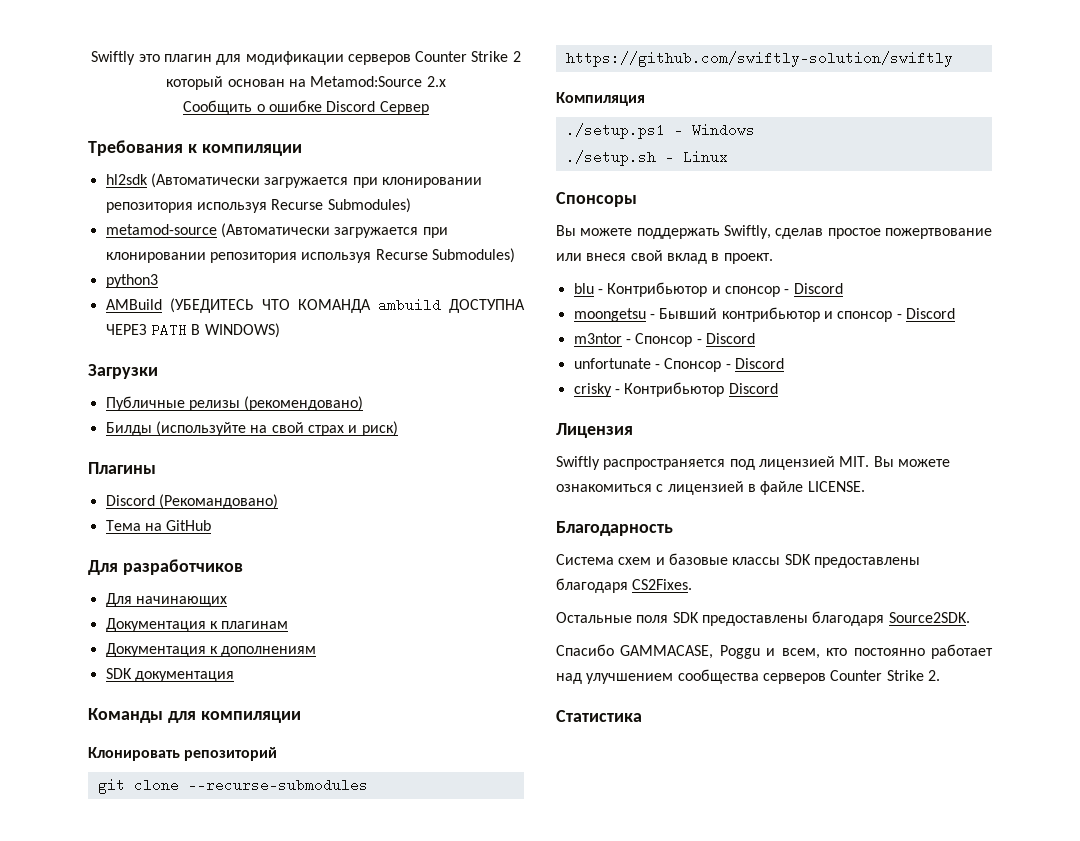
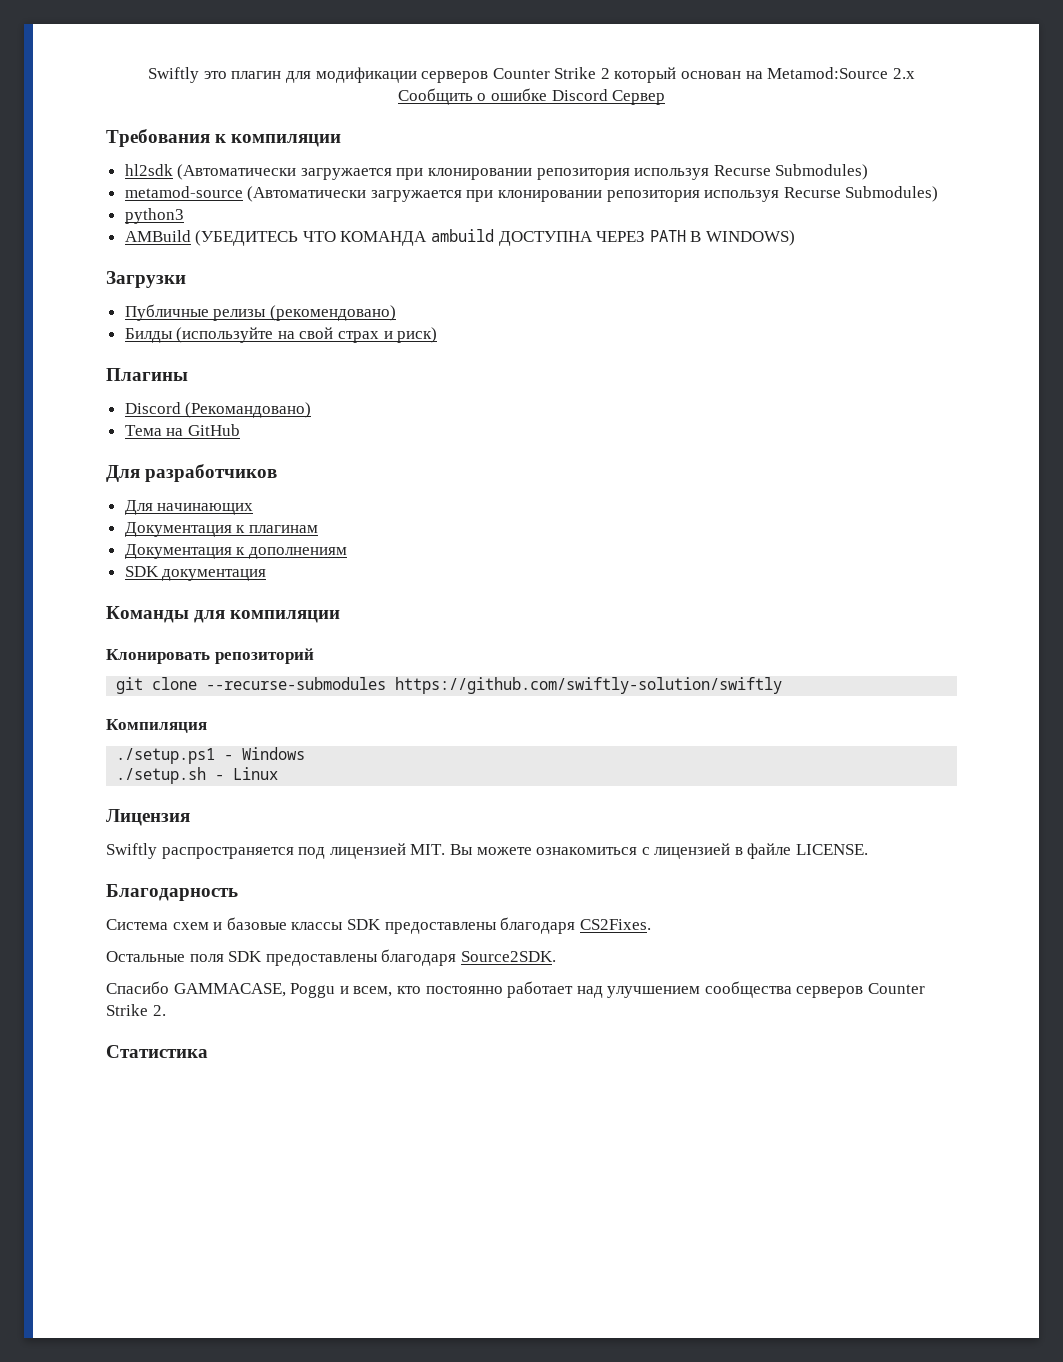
[556,192,637,207] [556,225,992,239] [556,250,773,264] [573,282,843,297] [573,307,955,322] [573,333,755,347] [573,358,784,372] [573,382,778,397] // Спонсоры // Вы можете поддержать Swiftly, сделав простое пожертвование или внеся свой вклад в проект. // blu - Контрибьютор и спонсор - Discord // moongetsu - Бывший контрибьютор и спонсор - Discord // m3ntor - Спонсор - Discord // unfortunate - Спонсор - Discord // crisky - Контрибьютор Discord -> (279, 773) none

